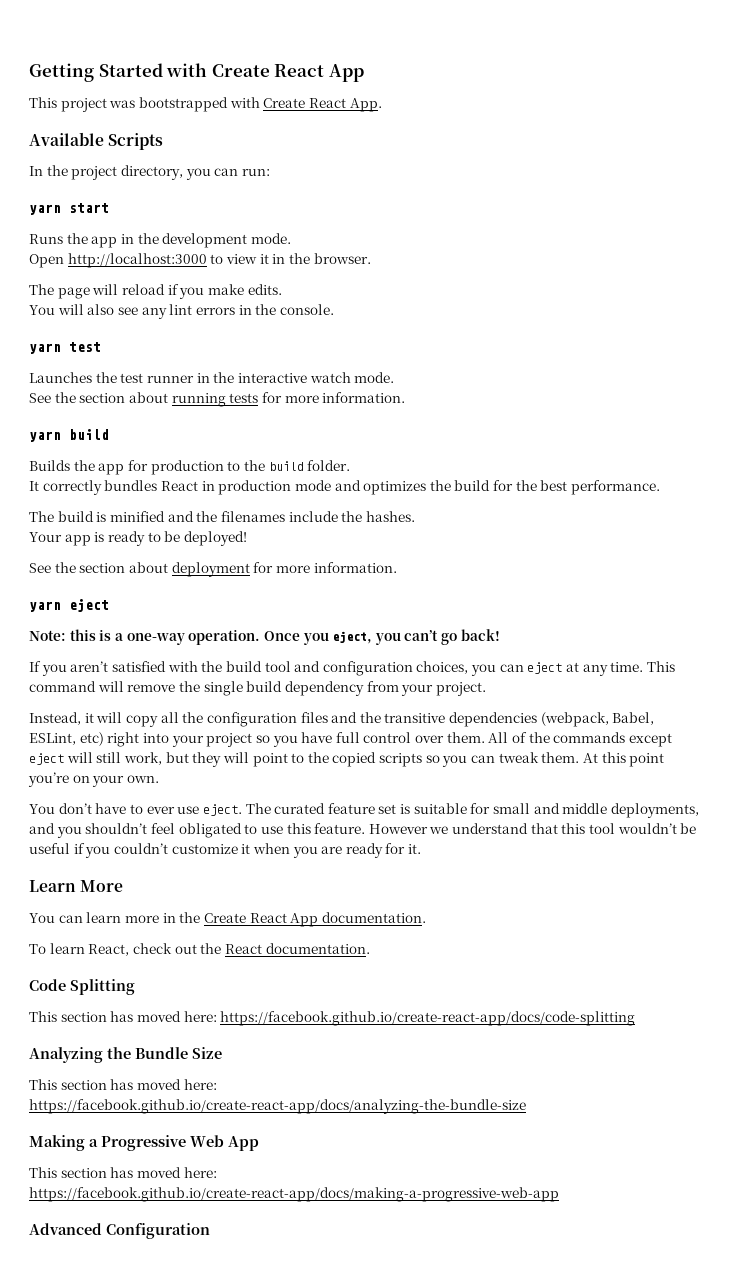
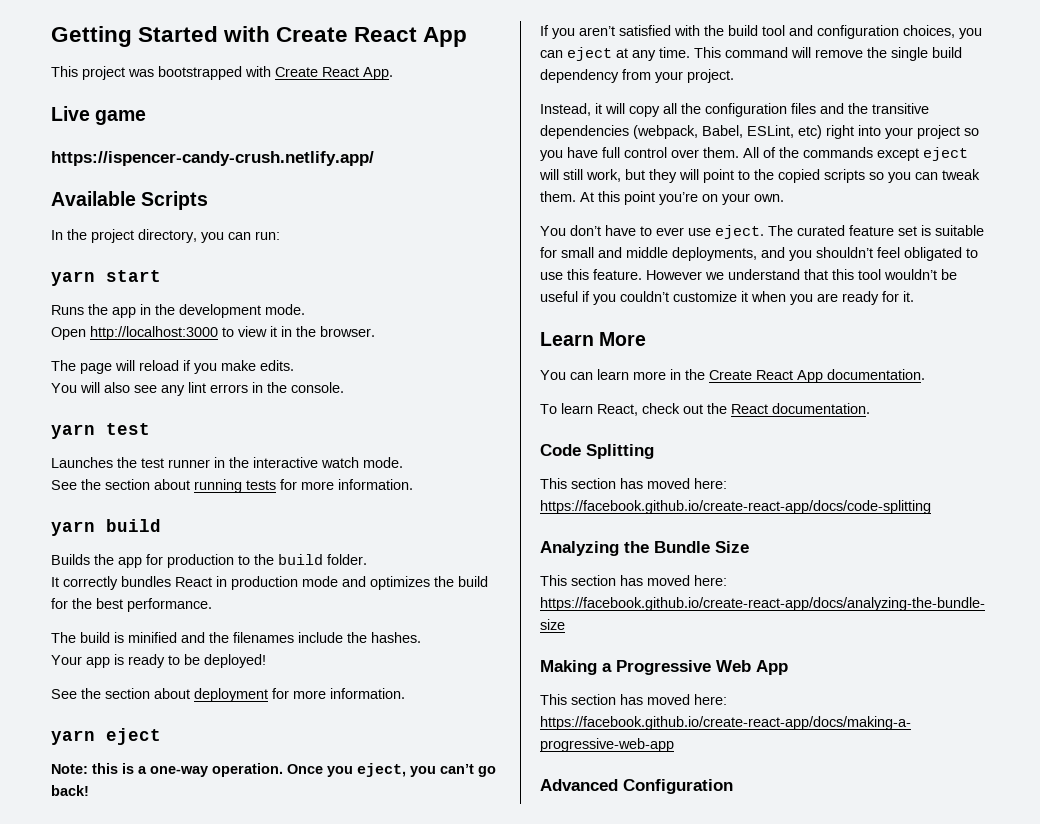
(382, 105) none -> [51,106,147,125] [51,151,374,166] // Live game // https://ispencer-candy-crush.netlify.app/

